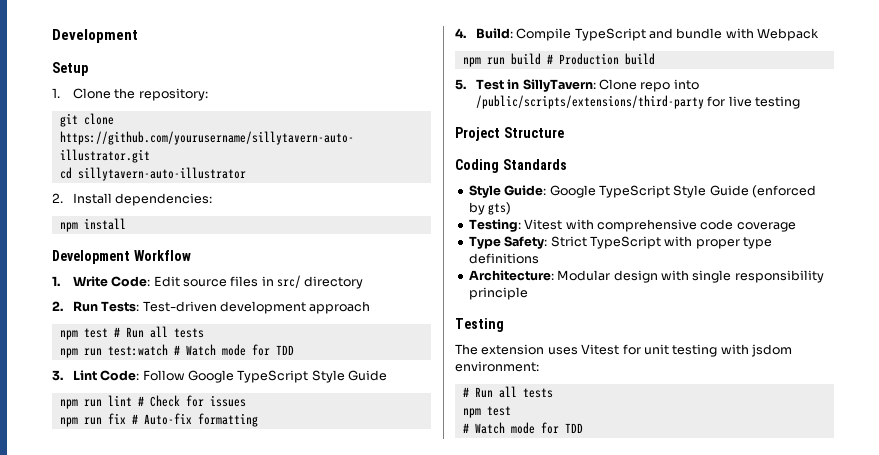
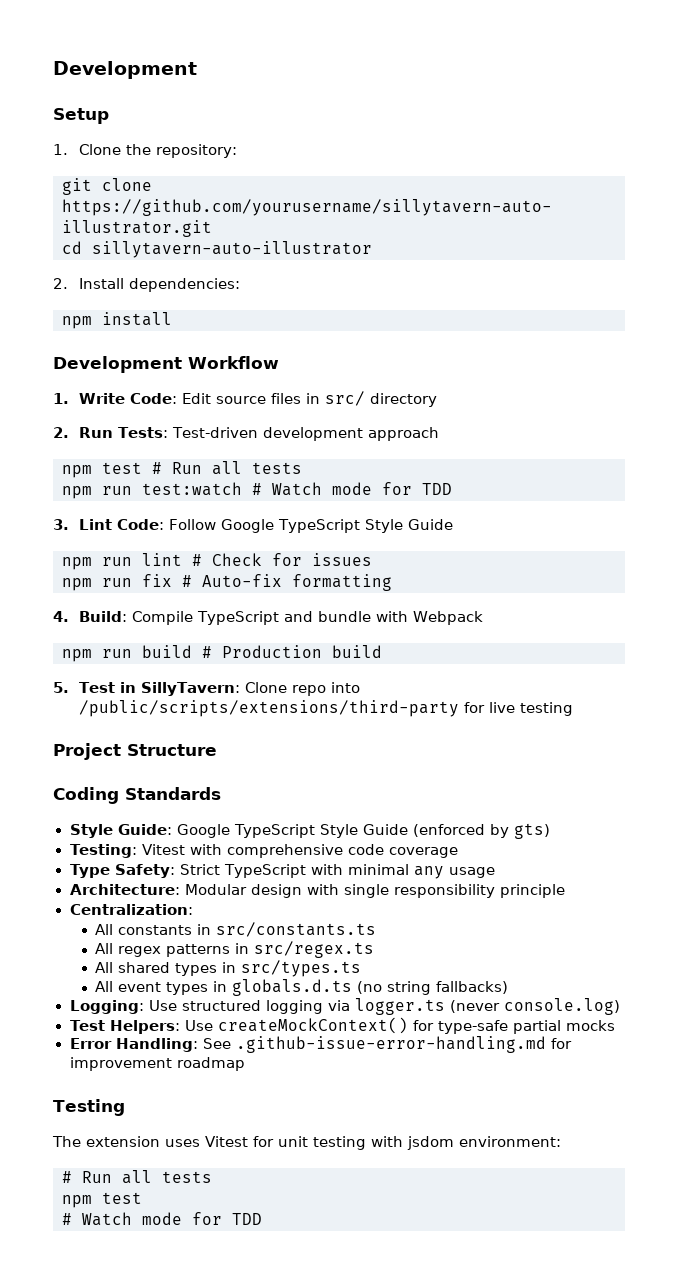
[695,237,772,249] [468,253,539,264] proper type definitions -> [348,864,496,879] minimal any usage
(528, 293) none -> [69,904,193,915] [95,922,377,937] [95,941,375,958] [95,960,362,977] [95,979,509,996] [69,998,620,1015] [69,1017,616,1034] [69,1036,572,1053] [69,1057,245,1071] // Centralization: // All constants in src/constants.ts // All regex patterns in src/regex.ts // All shared types in src/types.ts // All event types in globals.d.ts (no string fallbacks) // Logging: Use structured logging via logger.ts (never console.log) // Test Helpers: Use createMockContext() for type-safe partial mocks // Error Handling: See .github-issue-error-handling.md for improvement roadmap

